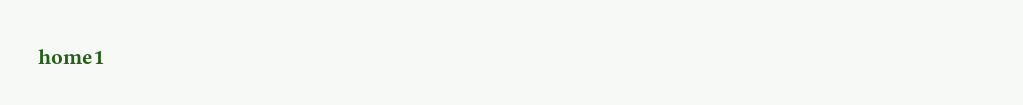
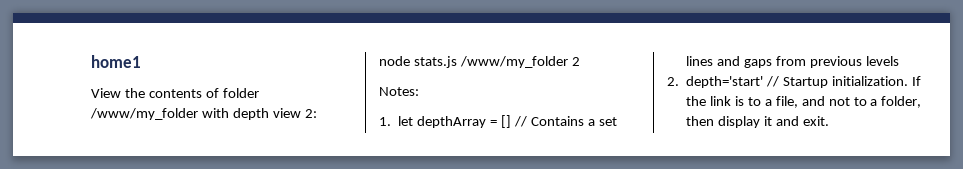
(104, 56) none -> [91,88,259,98] [90,108,317,120] [379,56,580,68] [379,87,419,96] [379,115,617,128] [686,56,899,68] [667,76,921,88] [686,96,922,108] [686,116,829,128] // View the contents of folder /www/my_folder with depth view 2: node stats.js /www/my_folder 2 // Notes: // 1. let depthArray = [] // Contains a set lines and gaps from previous levels // 2. depth='start' // Startup initialization. If the link is to a file, and not to a folder, then display it and exit.

